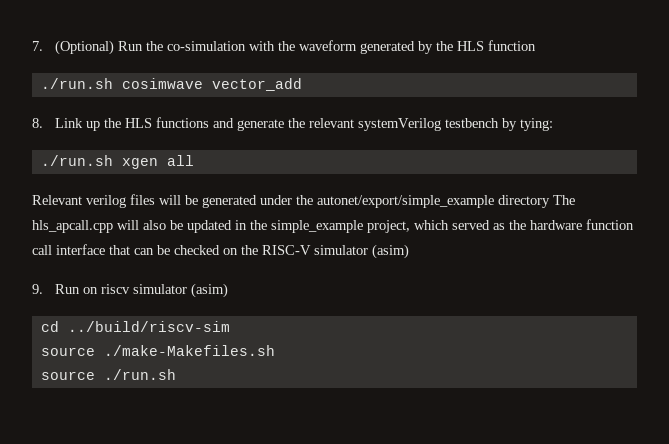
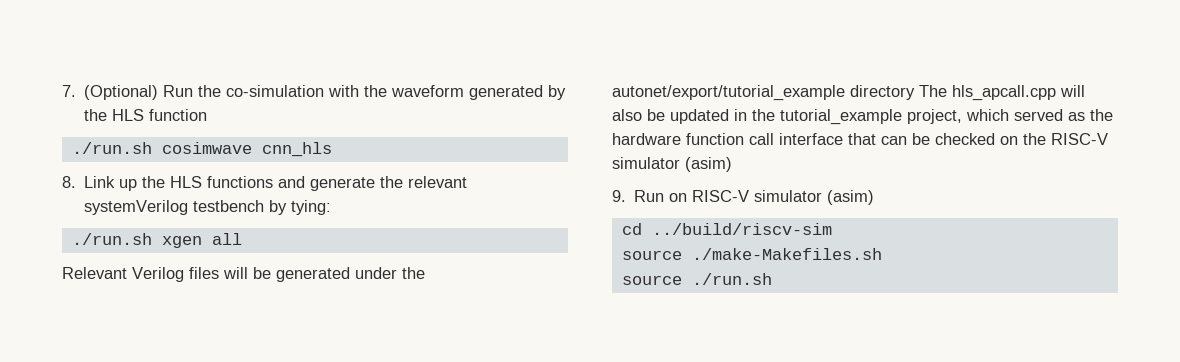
[211,78,302,91] vector_add -> [261,142,332,157] cnn_hls
[86,195,126,208] verilog -> [132,267,184,282] Verilog
[317,195,494,208] autonet/export/simple_example -> [612,85,845,101] autonet/export/tutorial_example
[271,220,363,233] simple_example -> [780,109,902,125] tutorial_example
[100,284,130,294] riscv -> [692,190,750,202] RISC-V

